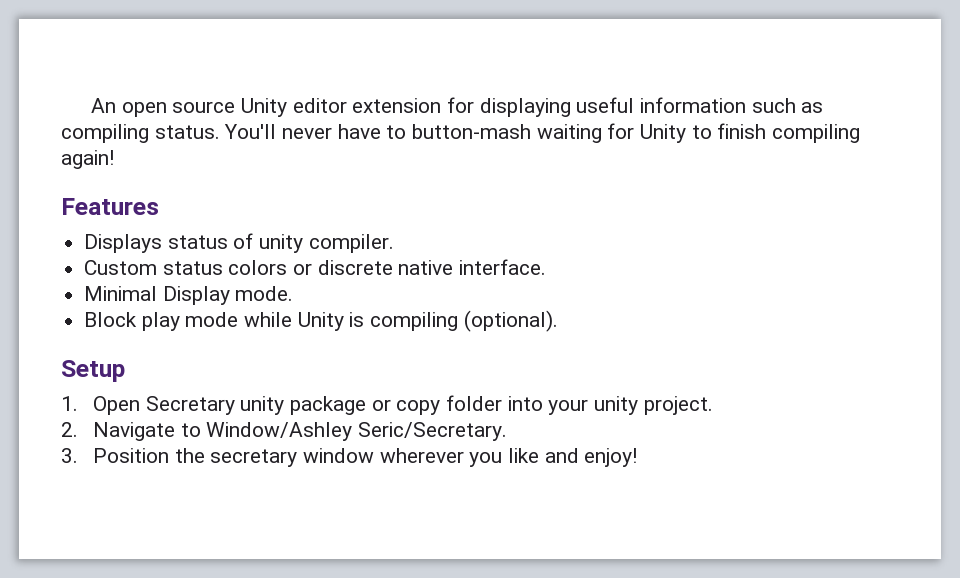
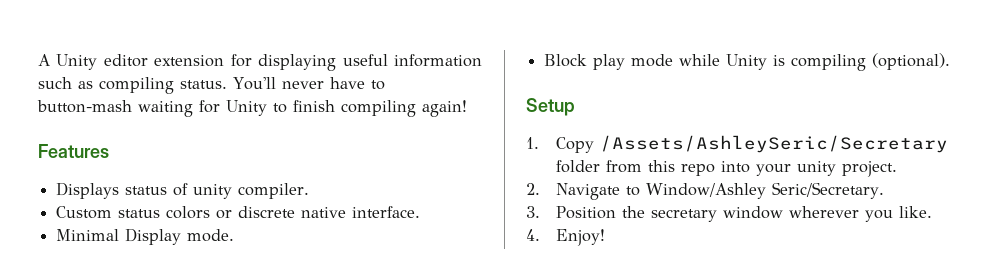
[91,98,236,117] An open source -> [38,54,50,66] A
[93,395,503,415] Open Secretary unity package or copy folder -> [555,135,948,153] [555,160,715,176] Copy /Assets/AshleySeric/Secretary folder from this repo
[508,448,638,467] like and enjoy! -> [898,206,932,218] [526,229,605,246] like. // 4. Enjoy!

